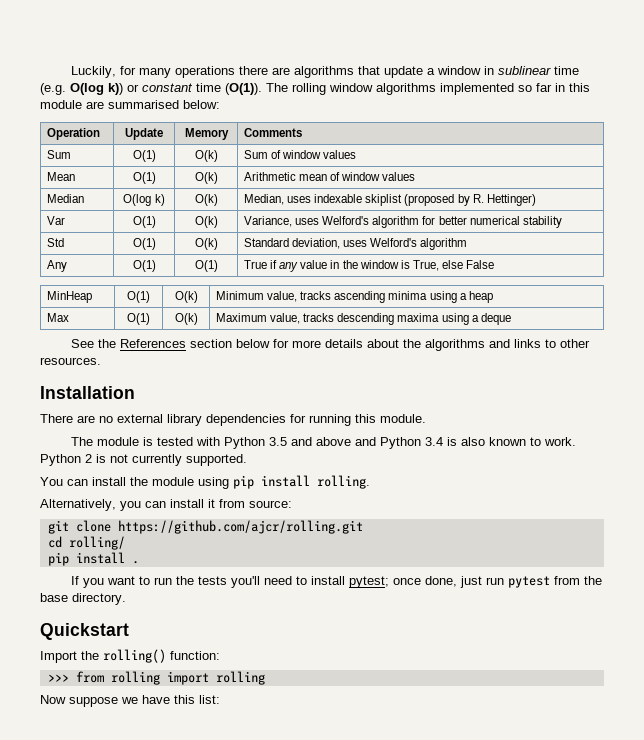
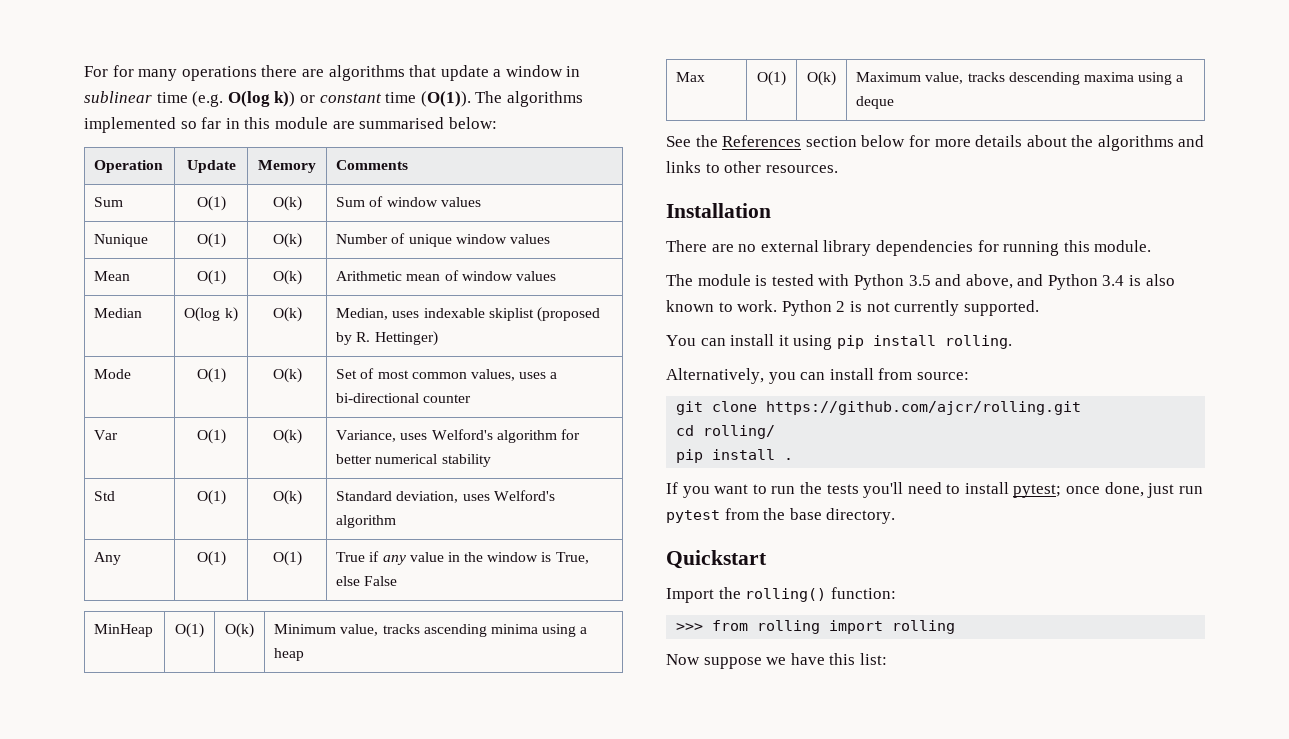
[71,66,117,78] Luckily, -> [84,66,108,77] For
[292,83,373,95] rolling window -> (503, 97) none
(357, 154) none -> [94,234,149,247] [196,233,226,248] [272,233,302,248] [336,233,550,247] // Nunique | O(1) | O(k) | Number of unique window values
(536, 200) none -> [94,369,132,379] [196,368,226,383] [272,368,302,383] [336,368,558,381] [336,393,472,403] // Mode | O(1) | O(k) | Set of most common values, uses a bi-directional counter
[316,437,352,446] above -> [965,274,1013,289] above,
[130,477,194,486] the module -> [778,335,789,346] it
[208,499,215,508] it -> (874, 374) none

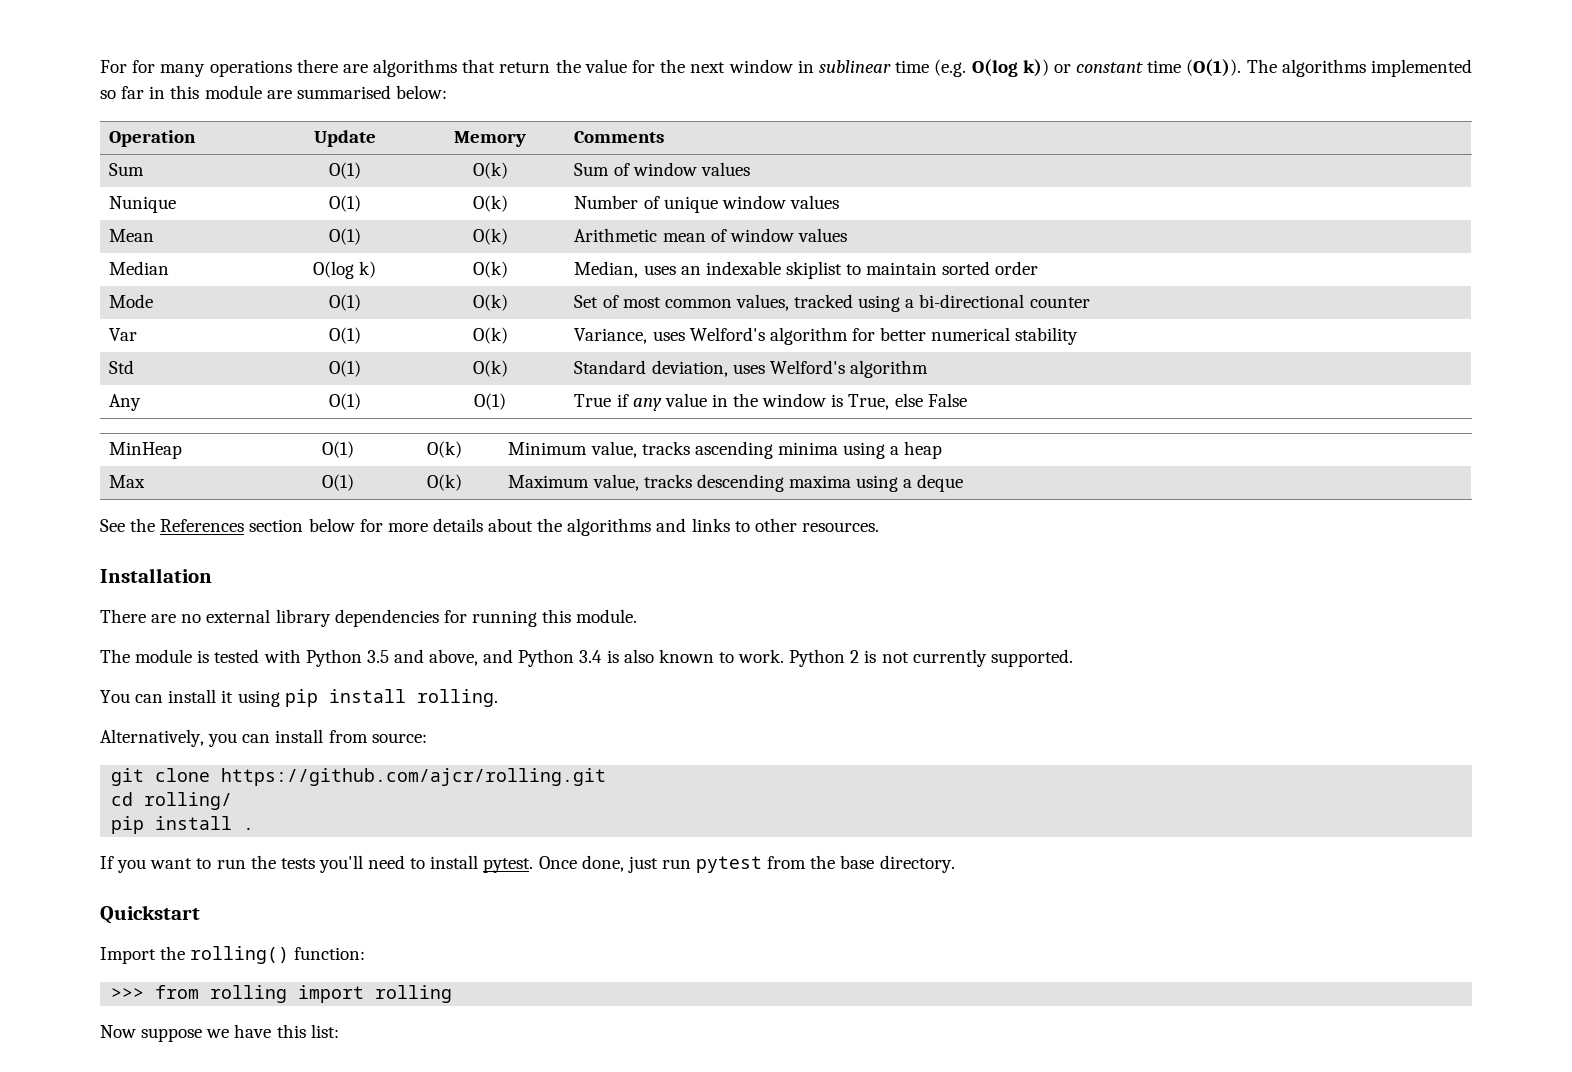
[440,65,502,81] update a -> [499,59,726,73] return the value for the next
(420, 314) none -> [680,266,701,275] an
[536,307,600,322] [336,331,438,346] (proposed by R. Hettinger) -> [846,261,1039,275] to maintain sorted order
[519,372,547,379] uses -> [794,294,901,312] tracked using
[1013,484,1101,498] pytest; once -> [483,856,577,873] pytest. Once

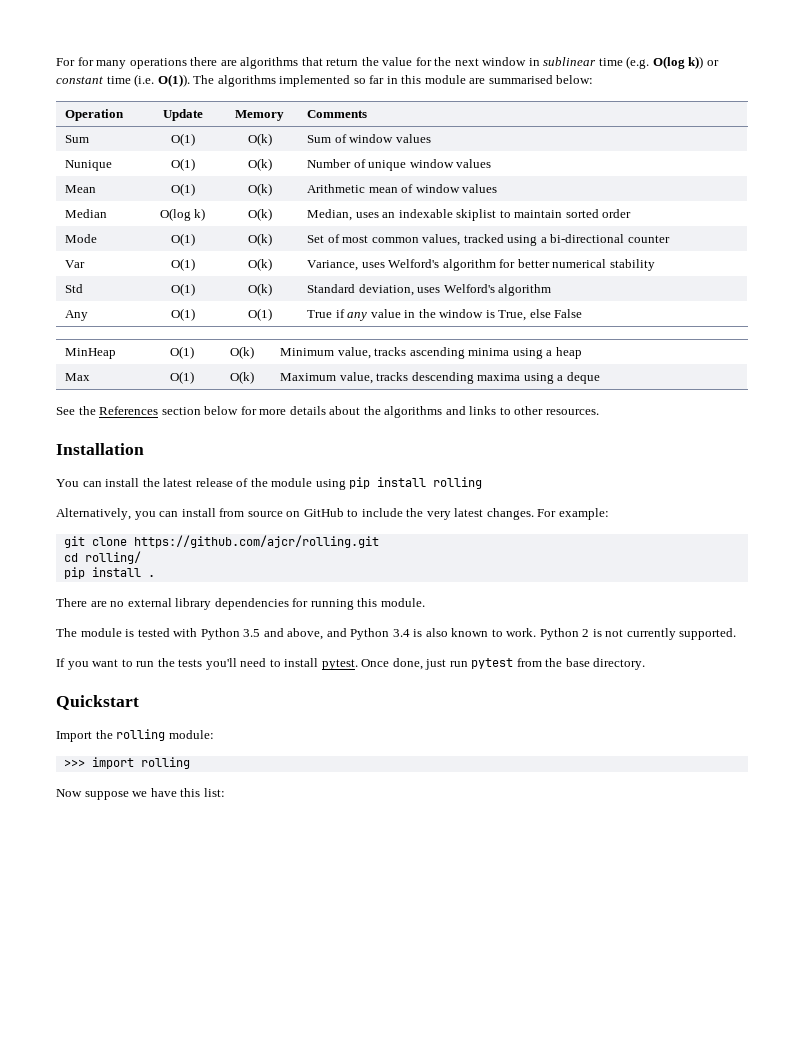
[1186,59,1242,77] (O(1)). -> [134,74,190,87] (i.e. O(1)).
(212, 575) none -> [56,477,483,490] [56,508,609,520] [63,535,379,548] [63,551,141,564] [63,567,155,579] // You can install the latest release of the module using pip install rolling // Alternatively, you can install from source on GitHub to include the very latest changes. For example: // git clone https://github.com/ajcr/rolling.git // cd rolling/ // pip install .
[100,689,498,707] [100,729,427,747] [111,768,607,786] [111,792,233,810] [111,816,255,834] // You can install it using pip install rolling. // Alternatively, you can install from source: // git clone https://github.com/ajcr/rolling.git // cd rolling/ // pip install . -> (737, 634) none
[190,946,366,964] rolling() function: -> [116,729,214,741] rolling module:
[155,985,288,1003] from rolling -> (85, 763) none

